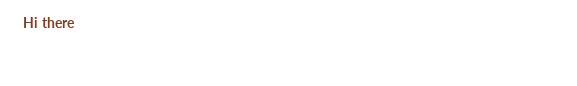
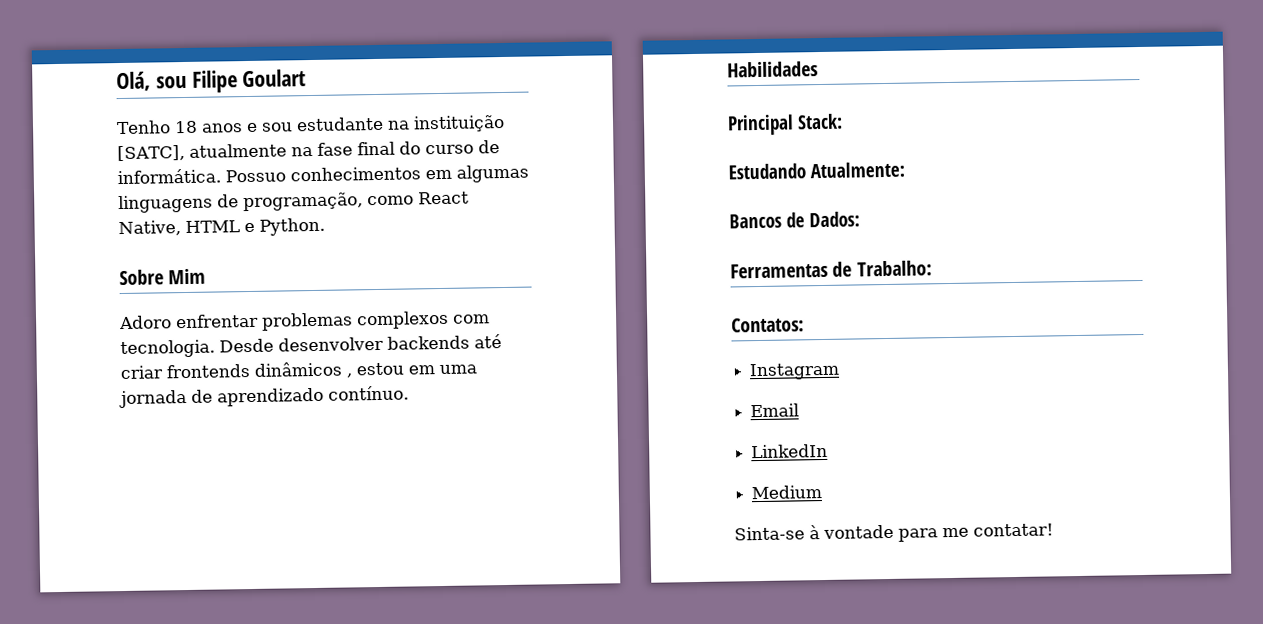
[23,17,75,28] Hi there -> [116,69,307,93] [116,114,505,135] [117,140,500,162] [117,164,529,185] [118,191,469,214] [118,217,325,237] [119,268,207,286] [119,310,490,331] [120,334,502,359] [120,361,477,380] [119,385,409,409] [727,61,818,78] [727,113,843,136] [728,161,905,180] [729,211,860,229] [730,260,932,279] [731,317,804,333] [749,362,841,381] [750,403,800,418] [751,443,829,459] [751,485,823,500] [734,523,1054,542] Olá, sou Filipe Goulart // Tenho 18 anos e sou estudante na instituição [SATC], atualmente na fase final do curso de informática. Possuo conhecimentos em algumas linguagens de programação, como React Native, HTML e Python. // Sobre Mim // Adoro enfrentar problemas complexos com tecnologia. Desde desenvolver backends até criar frontends dinâmicos , estou em uma jornada de aprendizado contínuo. // Habilidades // Principal Stack: // Estudando Atualmente: // Bancos de Dados: // Ferramentas de Trabalho: // Contatos: // Instagram // Email // LinkedIn // Medium // Sinta-se à vontade para me contatar!

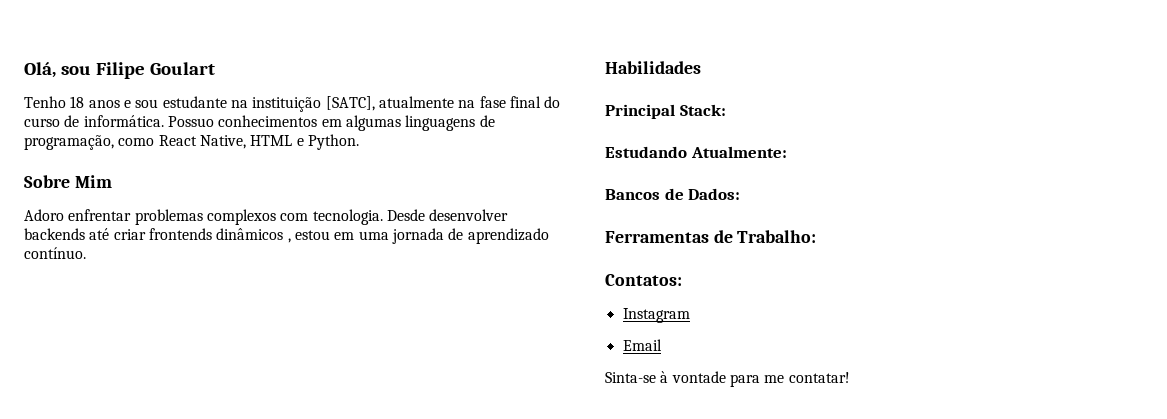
[751,443,829,459] [751,485,823,500] // LinkedIn // Medium -> (662, 345) none

